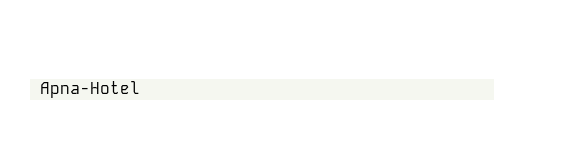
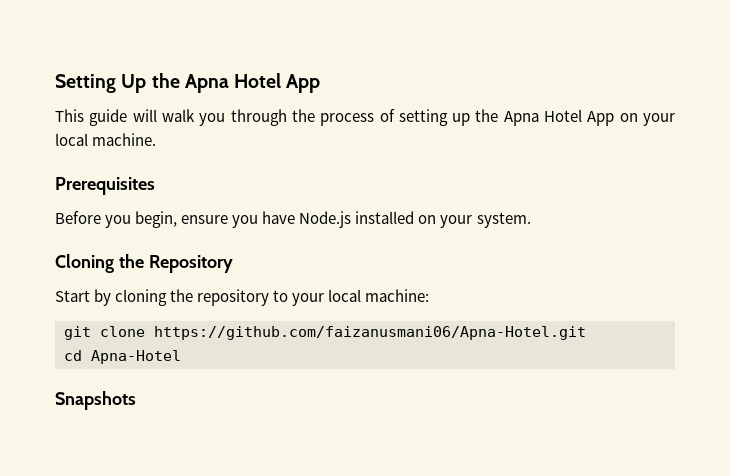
(39, 89) none -> [55,73,321,93] [55,109,675,126] [55,133,157,146] [55,177,155,195] [55,211,531,228] [55,254,233,273] [55,289,430,306] [64,326,586,340] [64,350,82,361] Setting Up the Apna Hotel App // This guide will walk you through the process of setting up the Apna Hotel App on your local machine. // Prerequisites // Before you begin, ensure you have Node.js installed on your system. // Cloning the Repository // Start by cloning the repository to your local machine: // git clone https://github.com/faizanusmani06/Apna-Hotel.git // cd
(140, 89) none -> [55,391,136,410] // Snapshots

